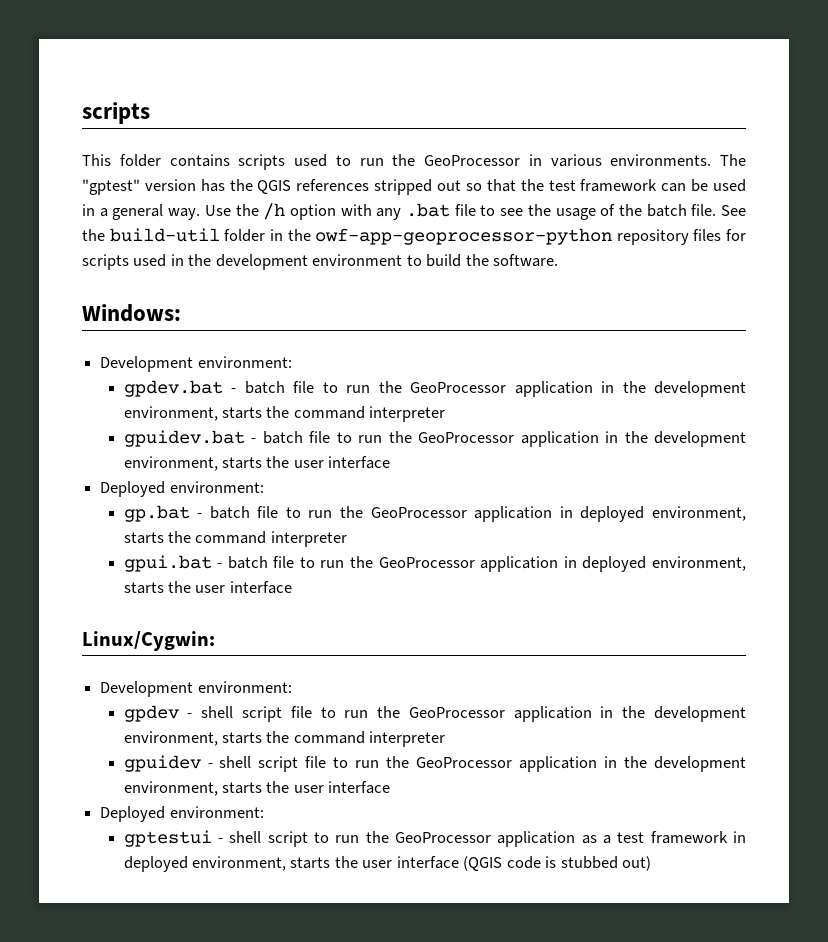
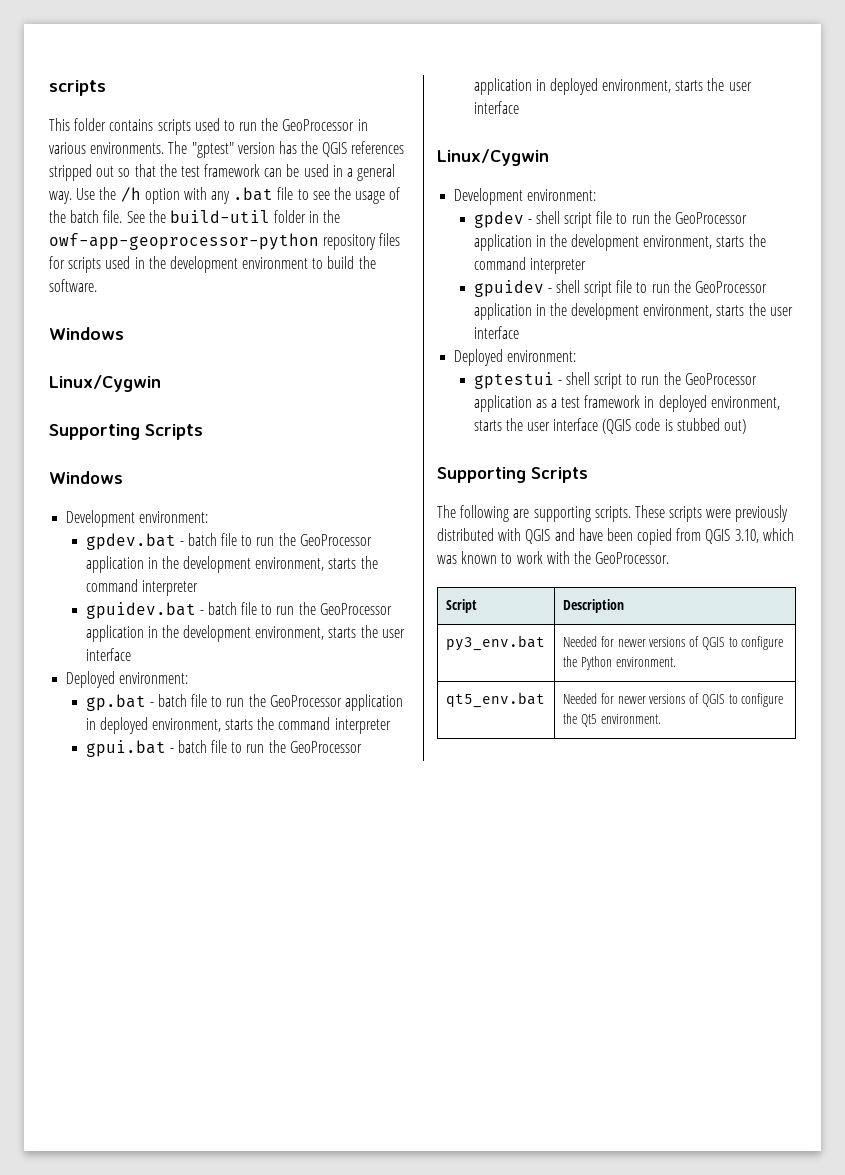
[82,304,181,322] Windows: -> [49,327,124,340] [49,375,161,392] [49,424,203,440] [49,471,123,484] Windows // Linux/Cygwin // Supporting Scripts // Windows
[82,631,215,651] Linux/Cygwin: -> [437,149,549,166] Linux/Cygwin
(652, 863) none -> [437,467,588,483] [437,505,789,522] [437,528,794,545] [437,551,670,564] [445,599,477,613] [562,599,624,613] [445,635,545,651] [562,636,784,650] [562,656,676,670] [445,692,545,708] [562,693,784,707] [562,713,661,727] // Supporting Scripts // The following are supporting scripts. These scripts were previously distributed with QGIS and have been copied from QGIS 3.10, which was known to work with the GeoProcessor. // Script | Description // py3_env.bat | Needed for newer versions of QGIS to configure the Python environment. // qt5_env.bat | Needed for newer versions of QGIS to configure the Qt5 environment.

